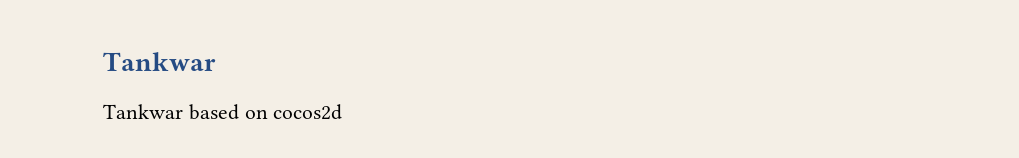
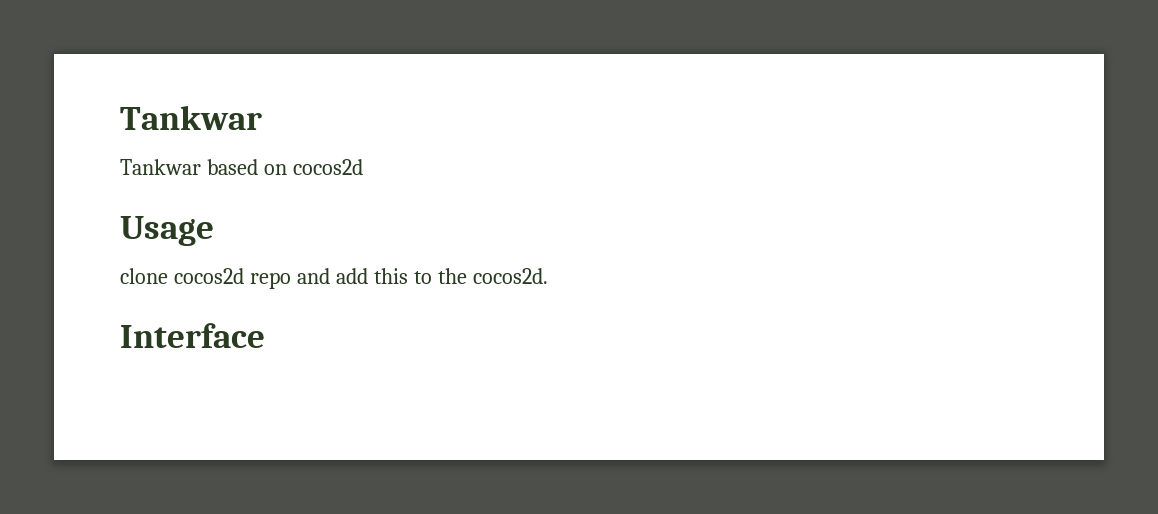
(343, 112) none -> [120,216,214,246] [120,268,548,289] [120,323,265,348] // Usage // clone cocos2d repo and add this to the cocos2d. // Interface

